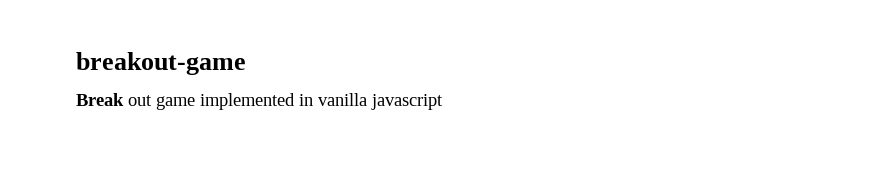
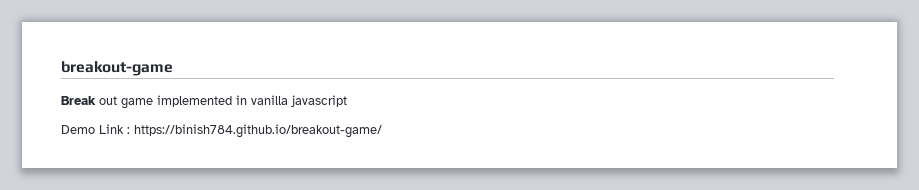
(443, 102) none -> [61,124,382,138] // Demo Link : https://binish784.github.io/breakout-game/

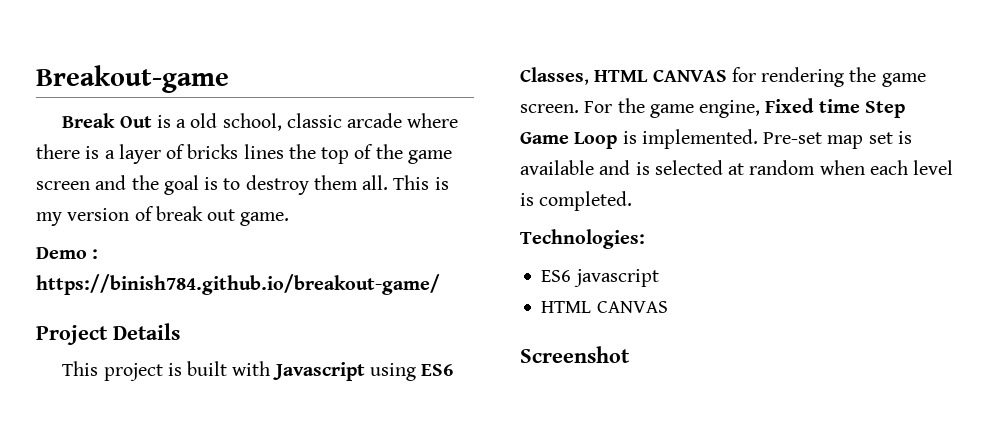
[61,61,173,76] breakout-game -> [36,65,229,93] Breakout-game
[99,95,347,109] [61,124,382,138] out game implemented in vanilla javascript // Demo Link : https://binish784.github.io/breakout-game/ -> [119,113,459,131] [36,144,452,164] [36,175,449,195] [36,206,290,226] [36,247,99,259] [36,274,440,295] [36,323,180,345] [62,361,454,381] [520,67,926,87] [520,98,905,118] [520,129,912,149] [520,160,954,175] [520,191,633,211] [520,229,645,249] [541,269,659,287] [541,301,668,313] [520,346,630,363] Out is a old school, classic arcade where there is a layer of bricks lines the top of the game screen and the goal is to destroy them all. This is my version of break out game. // Demo : https://binish784.github.io/breakout-game/ // Project Details // This project is built with Javascript using ES6 Classes, HTML CANVAS for rendering the game screen. For the game engine, Fixed time Step Game Loop is implemented. Pre-set map set is available and is selected at random when each level is completed. // Technologies: // ES6 javascript // HTML CANVAS // Screenshot

